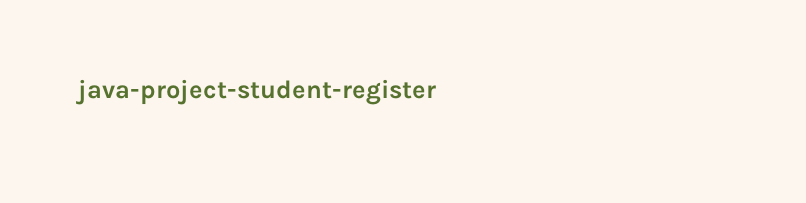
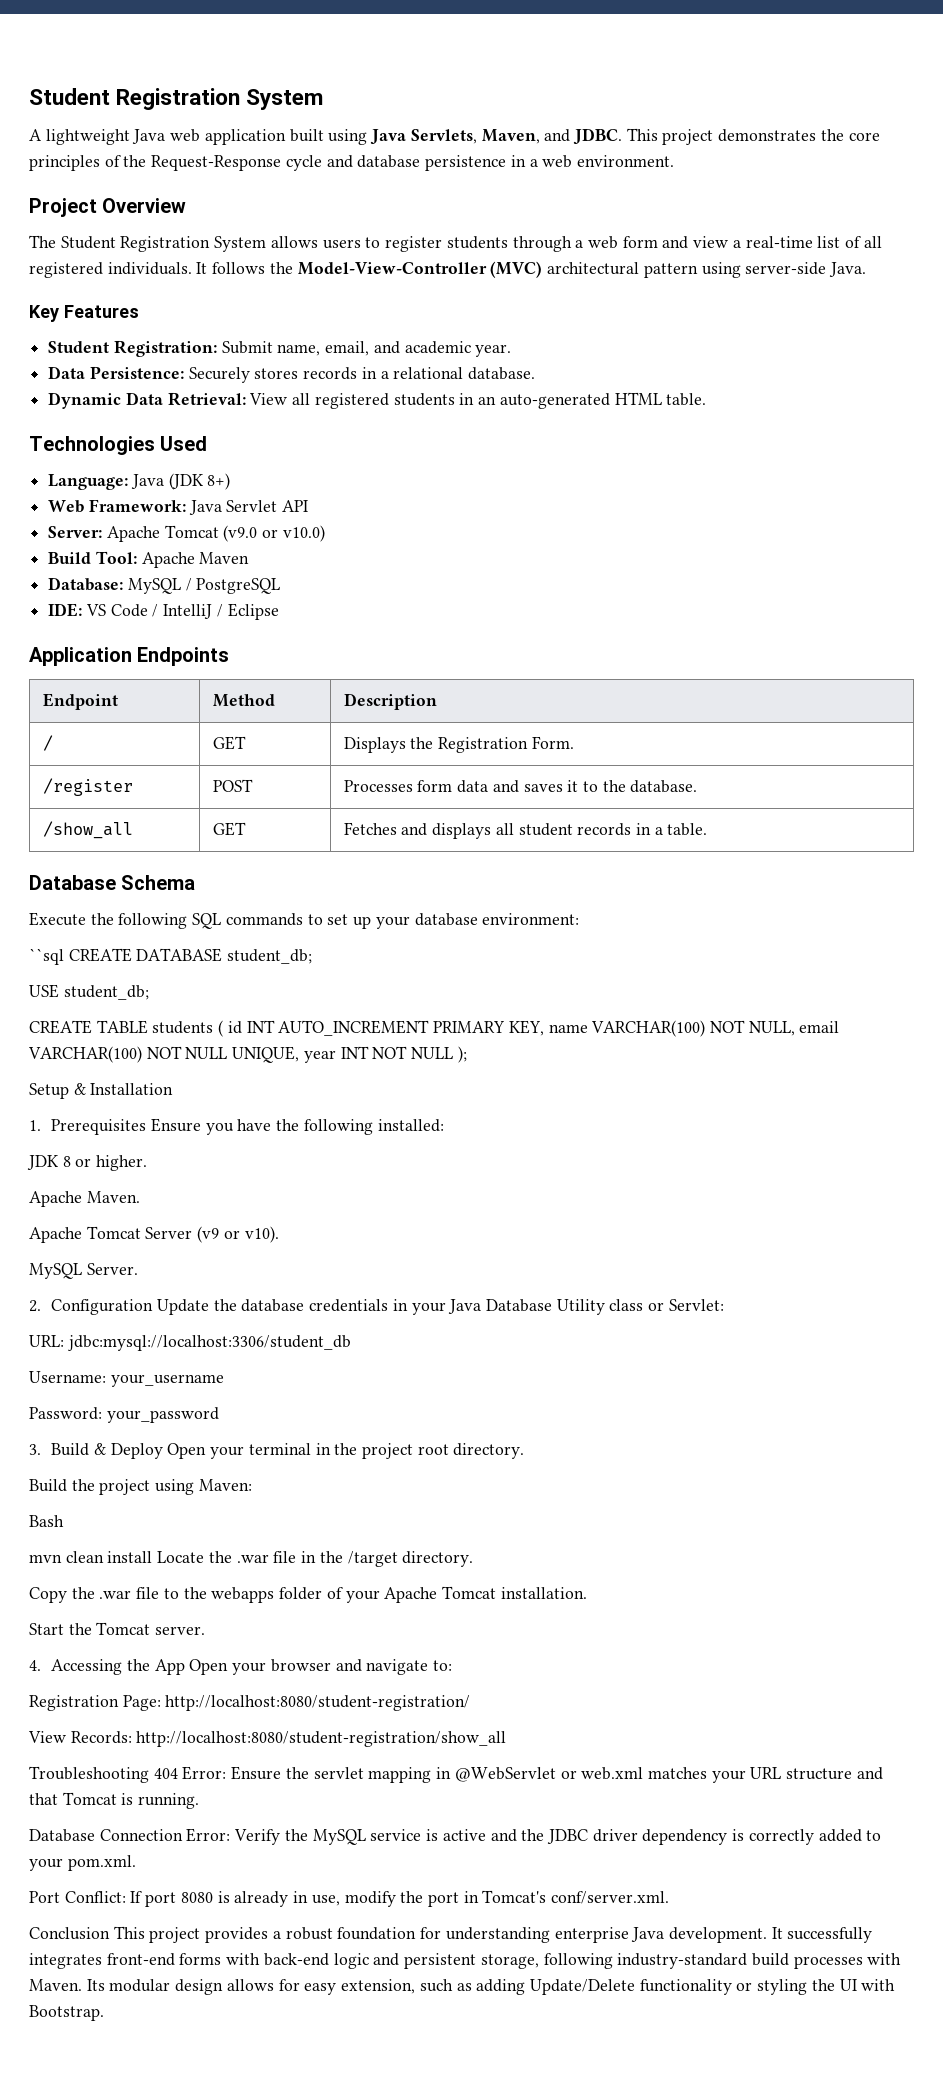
[76,79,436,105] java-project-student-register -> [29,88,324,110] [29,128,880,145] [29,155,674,171] [29,198,187,217] [29,235,882,252] [29,261,866,278] [29,305,139,322] [48,340,512,357] [48,366,536,383] [48,392,707,409] [29,436,208,455] [48,473,231,490] [48,499,309,515] [48,525,325,542] [48,551,250,568] [48,577,281,594] [48,603,279,620] [29,647,230,666] [42,693,118,710] [212,694,275,707] [343,693,437,710] [42,735,53,751] [212,736,246,750] [343,736,574,753] [42,778,133,796] [212,779,253,792] [343,780,698,793] [42,821,133,839] [212,822,246,836] [343,822,708,839] [29,875,196,890] [29,912,580,929] [29,948,313,965] [29,984,149,1000] [29,1020,840,1037] [28,1046,467,1063] [29,1083,174,1099] [29,1118,444,1135] [27,1155,148,1171] [29,1191,140,1207] [29,1226,279,1243] [29,1263,138,1279] [29,1299,724,1315] [29,1335,351,1351] [29,1371,224,1387] [29,1407,219,1423] [29,1443,525,1459] [29,1479,252,1495] [29,1515,64,1527] [29,1551,474,1567] [29,1586,587,1603] [29,1622,206,1635] [29,1659,453,1675] [29,1695,471,1711] [28,1731,507,1747] [29,1766,883,1783] [29,1792,200,1809] [29,1828,882,1845] [29,1855,136,1871] [29,1890,670,1907] [29,1926,873,1943] [29,1953,902,1969] [29,1979,896,1995] [29,2005,104,2021] Student Registration System // A lightweight Java web application built using Java Servlets, Maven, and JDBC. This project demonstrates the core principles of the Request-Response cycle and database persistence in a web environment. // Project Overview // The Student Registration System allows users to register students through a web form and view a real-time list of all registered individuals. It follows the Model-View-Controller (MVC) architectural pattern using server-side Java. // Key Features // Student Registration: Submit name, email, and academic year. // Data Persistence: Securely stores records in a relational database. // Dynamic Data Retrieval: View all registered students in an auto-generated HTML table. // Technologies Used // Language: Java (JDK 8+) // Web Framework: Java Servlet API // Server: Apache Tomcat (v9.0 or v10.0) // Build Tool: Apache Maven // Database: MySQL / PostgreSQL // IDE: VS Code / IntelliJ / Eclipse // Application Endpoints // Endpoint | Method | Description // / | GET | Displays the Registration Form. // /register | POST | Processes form data and saves it to the database. // /show_all | GET | Fetches and displays all student records in a table. // Database Schema // Execute the following SQL commands to set up your database environment: // ``sql CREATE DATABASE student_db; // USE student_db; // CREATE TABLE students ( id INT AUTO_INCREMENT PRIMARY KEY, name VARCHAR(100) NOT NULL, email VARCHAR(100) NOT NULL UNIQUE, year INT NOT NULL ); // Setup & Installation // 1. Prerequisites Ensure you have the following installed: // JDK 8 or higher. // Apache Maven. // Apache Tomcat Server (v9 or v10). // MySQL Server. // 2. Configuration Update the database credentials in your Java Database Utility class or Servlet: // URL: jdbc:mysql://localhost:3306/student_db // Username: your_username // Password: your_password // 3. Build & Deploy Open your terminal in the project root directory. // Build the project using Maven: // Bash // mvn clean install Locate the .war file in the /target directory. // Copy the .war file to the webapps folder of your Apache Tomcat installation. // Start the Tomcat server. // 4. Accessing the App Open your browser and navigate to: // Registration Page: http://localhost:8080/student-registration/ // View Records: http://localhost:8080/student-registration/show_all // Troubleshooting 404 Error: Ensure the servlet mapping in @WebServlet or web.xml matches your URL structure and that Tomcat is running. // Database Connection Error: Verify the MySQL service is active and the JDBC driver dependency is correctly added to your pom.xml. // Port Conflict: If port 8080 is already in use, modify the port in Tomcat's conf/server.xml. // Conclusion This project provides a robust foundation for understanding enterprise Java development. It successfully integrates front-end forms with back-end logic and persistent storage, following industry-standard build processes with Maven. Its modular design allows for easy extension, such as adding Update/Delete functionality or styling the UI with Bootstrap.

